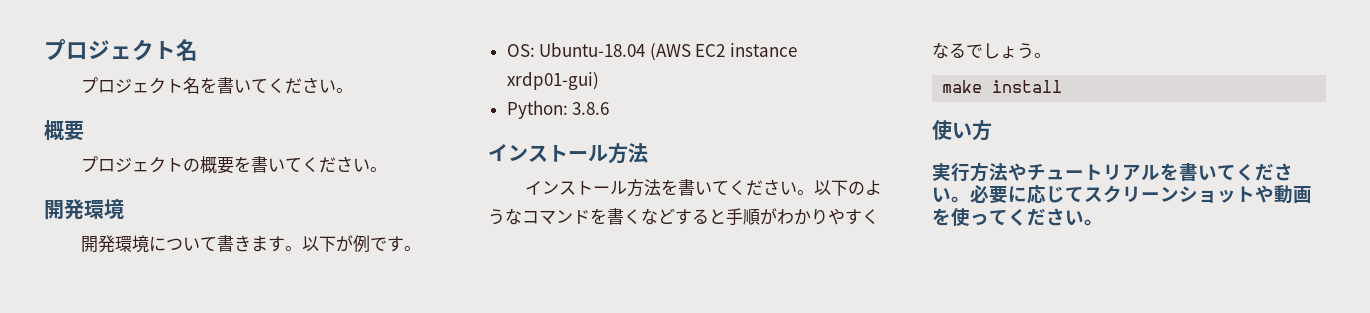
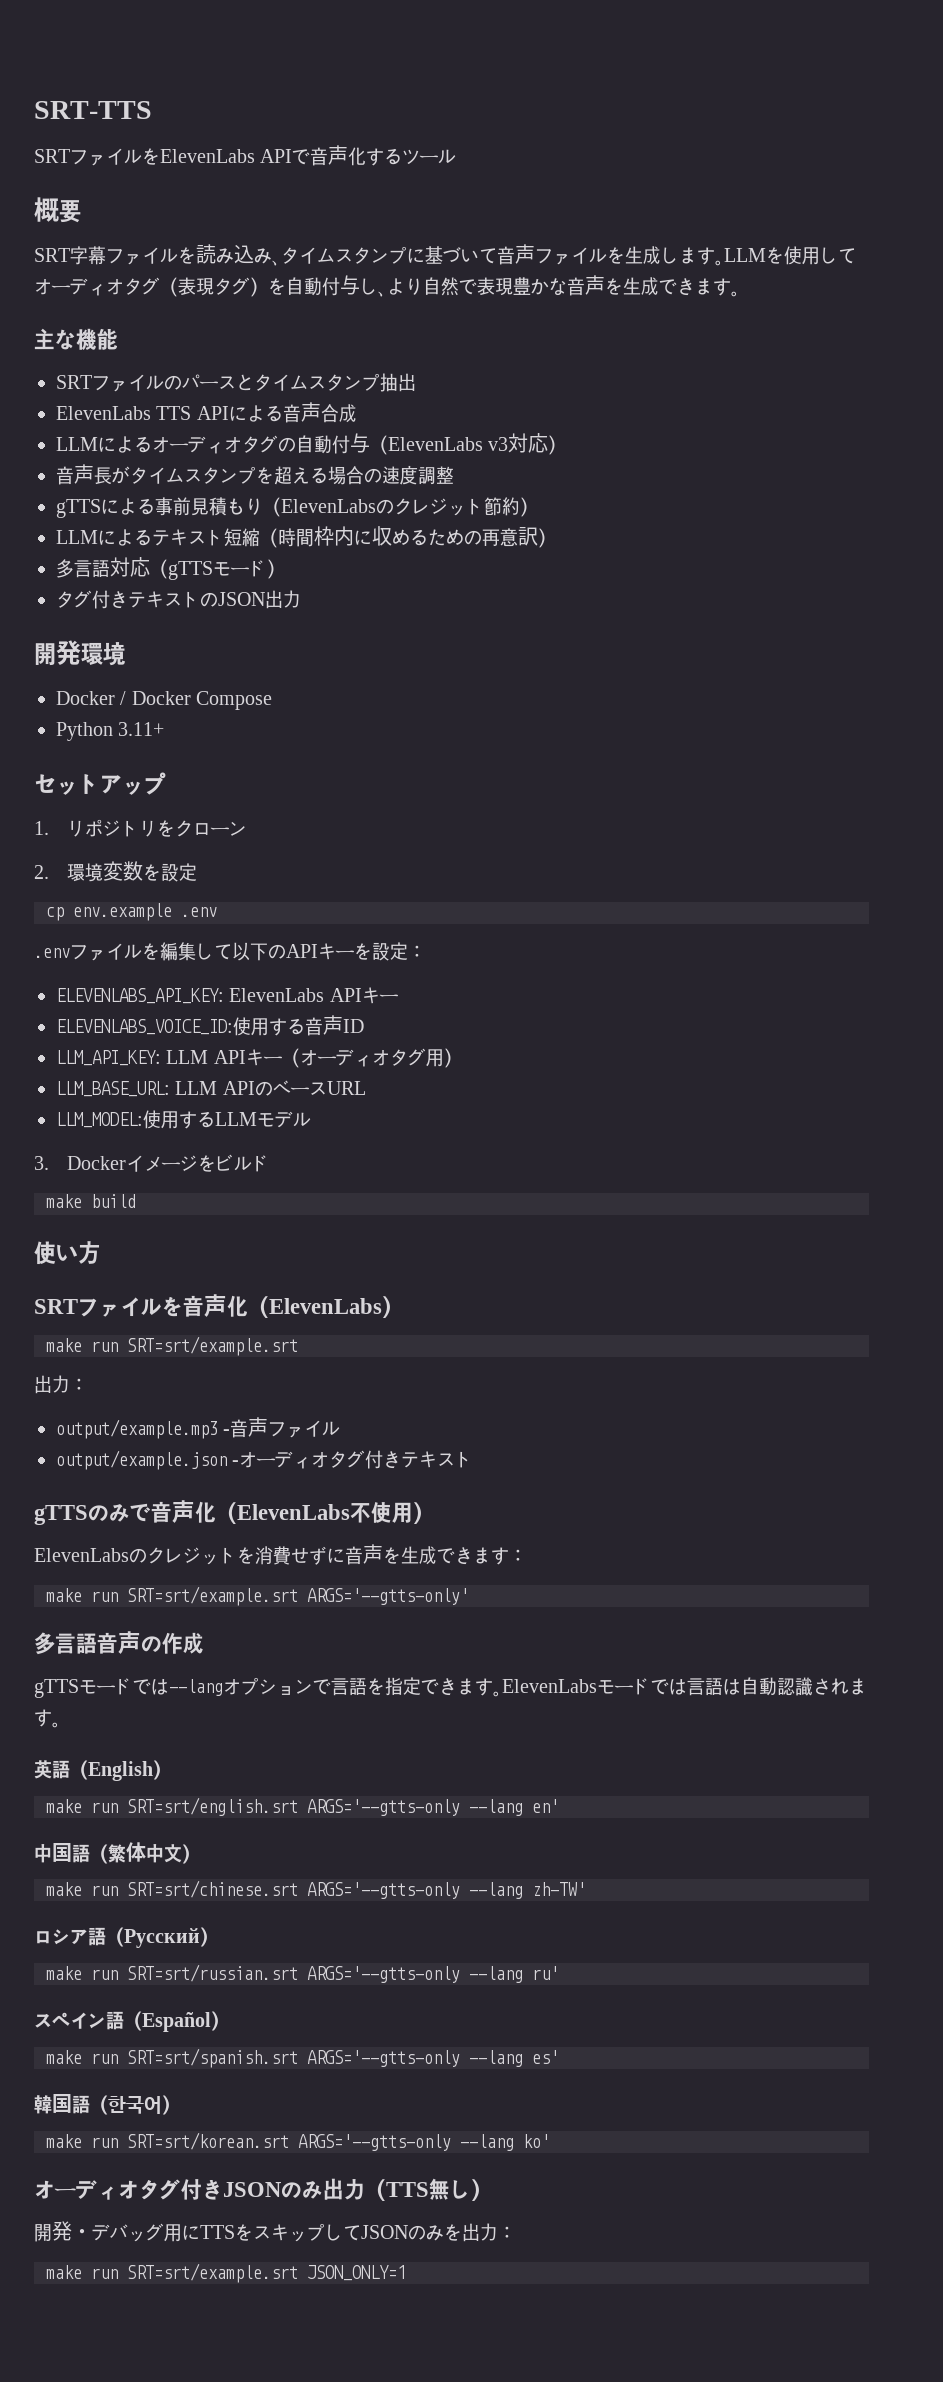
[44,39,198,61] [80,77,353,94] [44,120,84,141] [80,156,387,174] [44,199,124,220] [80,235,421,253] [506,42,798,61] [506,71,599,90] [506,100,610,119] [488,143,648,164] [524,179,882,197] [488,208,879,226] [932,42,1051,59] [942,80,1063,93] プロジェクト名 // プロジェクト名を書いてください。 // 概要 // プロジェクトの概要を書いてください。 // 開発環境 // 開発環境について書きます。以下が例です。 // OS: Ubuntu-18.04 (AWS EC2 instance xrdp01-gui) // Python: 3.8.6 // インストール方法 // インストール方法を書いてください。以下のようなコマンドを書くなどすると手順がわかりやすくなるでしょう。 // make install -> [34,101,152,119] [34,145,457,166] [34,197,81,223] [34,244,856,266] [34,275,740,297] [34,328,118,351] [56,373,416,392] [56,402,357,423] [56,433,567,455] [56,464,454,485] [56,497,538,518] [56,526,556,548] [56,557,285,580] [56,590,301,609] [34,640,125,666] [56,691,273,710] [56,722,165,741] [34,772,166,795] [34,819,247,837] [34,861,197,882] [46,903,217,921] [34,942,426,961] [56,987,398,1004] [56,1015,364,1036] [56,1048,462,1068] [56,1080,366,1097] [56,1110,311,1129] [34,1154,270,1172] [46,1194,136,1208] SRT-TTS // SRTファイルをElevenLabs APIで音声化するツール // 概要 // SRT字幕ファイルを読み込み、タイムスタンプに基づいて音声ファイルを生成します。LLMを使用してオーディオタグ（表現タグ）を自動付与し、より自然で表現豊かな音声を生成できます。 // 主な機能 // SRTファイルのパースとタイムスタンプ抽出 // ElevenLabs TTS APIによる音声合成 // LLMによるオーディオタグの自動付与（ElevenLabs v3対応） // 音声長がタイムスタンプを超える場合の速度調整 // gTTSによる事前見積もり（ElevenLabsのクレジット節約） // LLMによるテキスト短縮（時間枠内に収めるための再意訳） // 多言語対応（gTTSモード） // タグ付きテキストのJSON出力 // 開発環境 // Docker / Docker Compose // Python 3.11+ // セットアップ // 1.リポジトリをクローン // 2.環境変数を設定 // cp env.example .env // .envファイルを編集して以下のAPIキーを設定： // ELEVENLABS_API_KEY: ElevenLabs APIキー // ELEVENLABS_VOICE_ID:使用する音声ID // LLM_API_KEY: LLM APIキー（オーディオタグ用） // LLM_BASE_URL: LLM APIのベースURL // LLM_MODEL:使用するLLMモデル // 3. Dockerイメージをビルド // make build
[932,162,1293,182] [932,185,1312,204] [932,208,1103,226] 実行方法やチュートリアルを書いてください。必要に応じてスクリーンショットや動画を使ってください。 -> [34,1294,403,1318] [46,1336,298,1356] [34,1375,88,1394] [56,1417,341,1439] [56,1450,474,1470] [34,1500,434,1525] [34,1544,527,1565] [46,1586,469,1606] [34,1631,204,1655] [34,1677,867,1698] [34,1709,61,1728] [34,1760,171,1781] [46,1797,559,1816] [34,1842,200,1864] [46,1880,586,1899] [34,1927,218,1948] [46,1964,559,1983] [34,2011,229,2032] [46,2048,559,2068] [34,2094,180,2115] [46,2132,550,2151] [34,2178,492,2201] [34,2221,516,2242] [46,2263,406,2283] SRTファイルを音声化（ElevenLabs） // make run SRT=srt/example.srt // 出力： // output/example.mp3 -音声ファイル // output/example.json -オーディオタグ付きテキスト // gTTSのみで音声化（ElevenLabs不使用） // ElevenLabsのクレジットを消費せずに音声を生成できます： // make run SRT=srt/example.srt ARGS='--gtts-only' // 多言語音声の作成 // gTTSモードでは--langオプションで言語を指定できます。ElevenLabsモードでは言語は自動認識されます。 // 英語（English） // make run SRT=srt/english.srt ARGS='--gtts-only --lang en' // 中国語（繁体中文） // make run SRT=srt/chinese.srt ARGS='--gtts-only --lang zh-TW' // ロシア語（Русский） // make run SRT=srt/russian.srt ARGS='--gtts-only --lang ru' // スペイン語（Español） // make run SRT=srt/spanish.srt ARGS='--gtts-only --lang es' // 韓国語（한국어） // make run SRT=srt/korean.srt ARGS='--gtts-only --lang ko' // オーディオタグ付きJSONのみ出力（TTS無し） // 開発・デバッグ用にTTSをスキップしてJSONのみを出力： // make run SRT=srt/example.srt JSON_ONLY=1

